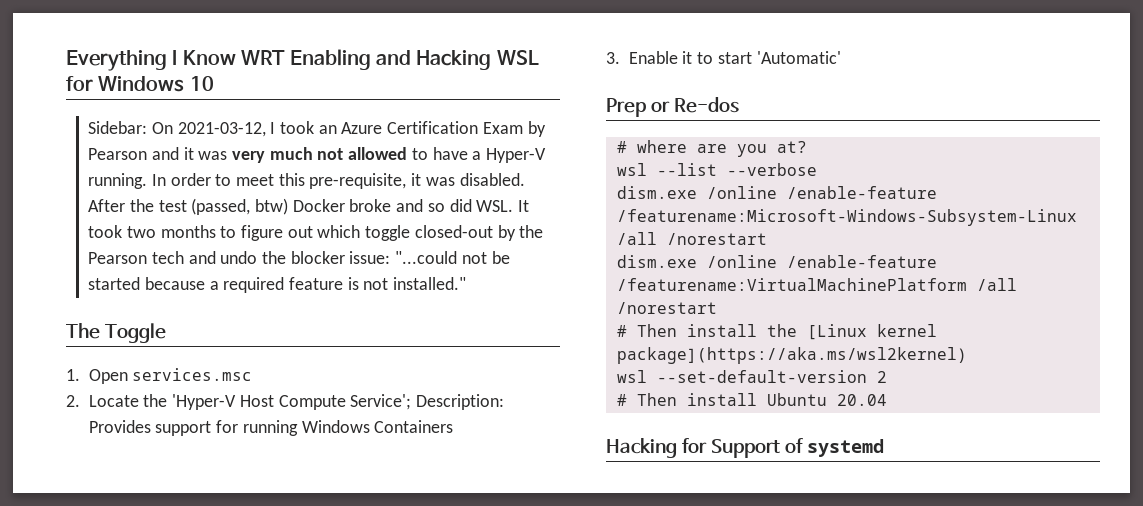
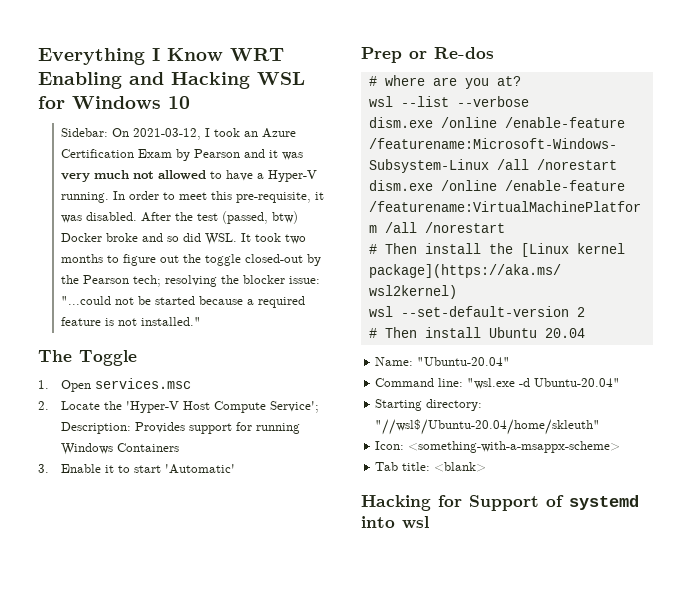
[317,225,361,238] which -> [182,254,201,263] the
[151,251,258,264] tech and undo -> [132,275,217,287] tech; resolving
(887, 400) none -> [375,357,511,366] [375,378,621,389] [375,399,483,411] [375,419,601,435] [375,441,621,453] [375,462,487,472] // Name: "Ubuntu-20.04" // Command line: "wsl.exe -d Ubuntu-20.04" // Starting directory: "//wsl$/Ubuntu-20.04/home/skleuth" // Icon: <something-with-a-msappx-scheme> // Tab title: <blank>
(884, 448) none -> [361,516,429,529] into wsl

